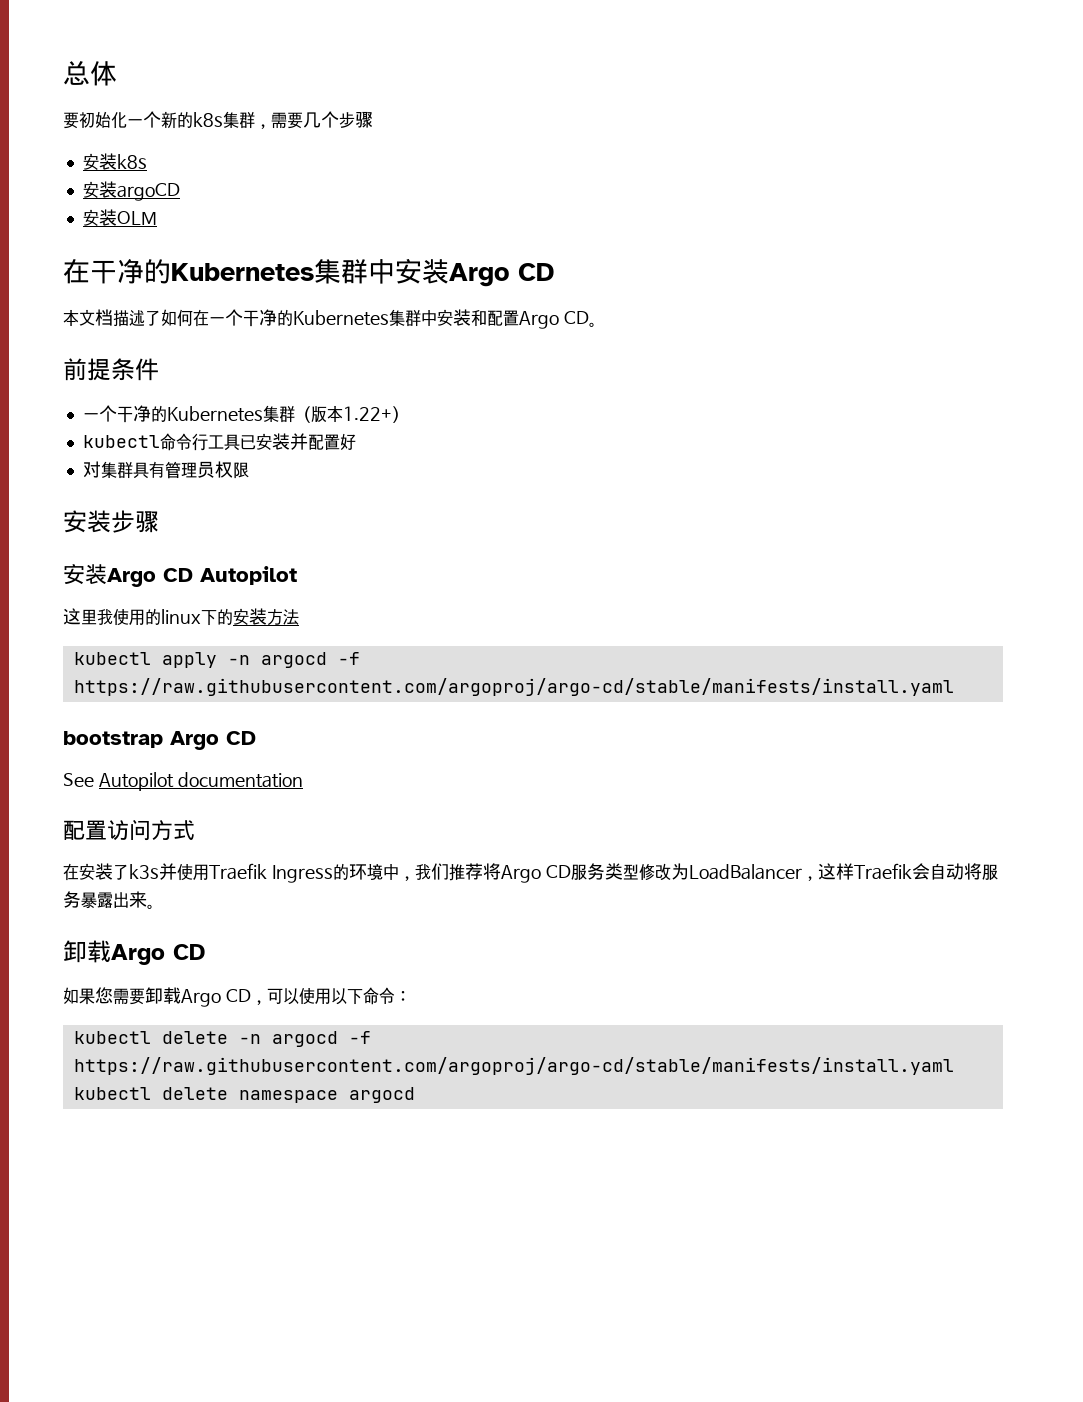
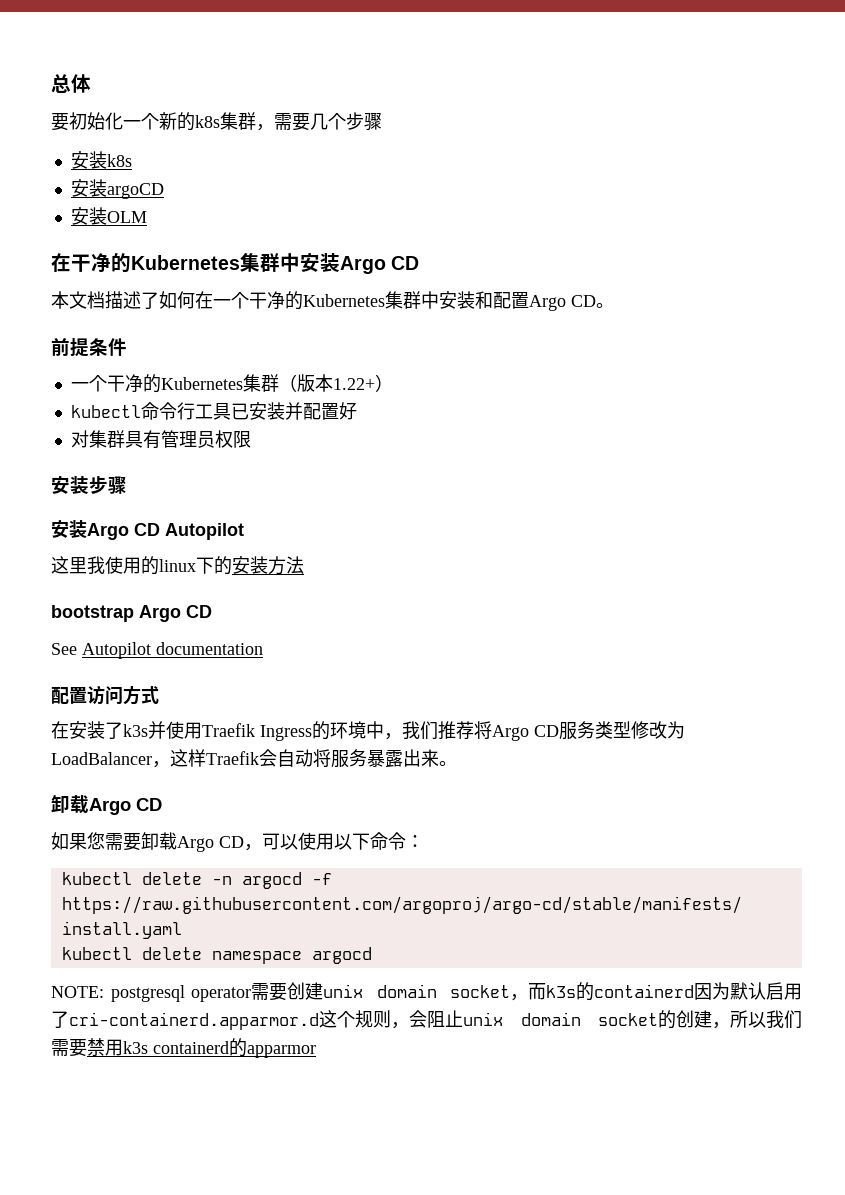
[73,652,360,668] [73,678,954,696] // kubectl apply -n argocd -f https://raw.githubusercontent.com/argoproj/argo-cd/stable/manifests/install.yaml -> (304, 565) none
(415, 1095) none -> [51,982,802,1002] [51,1010,802,1030] [51,1038,316,1058] // NOTE: postgresql operator需要创建unix domain socket，而k3s的containerd因为默认启用了cri-containerd.apparmor.d这个规则，会阻止unix domain socket的创建，所以我们需要禁用k3s containerd的apparmor

